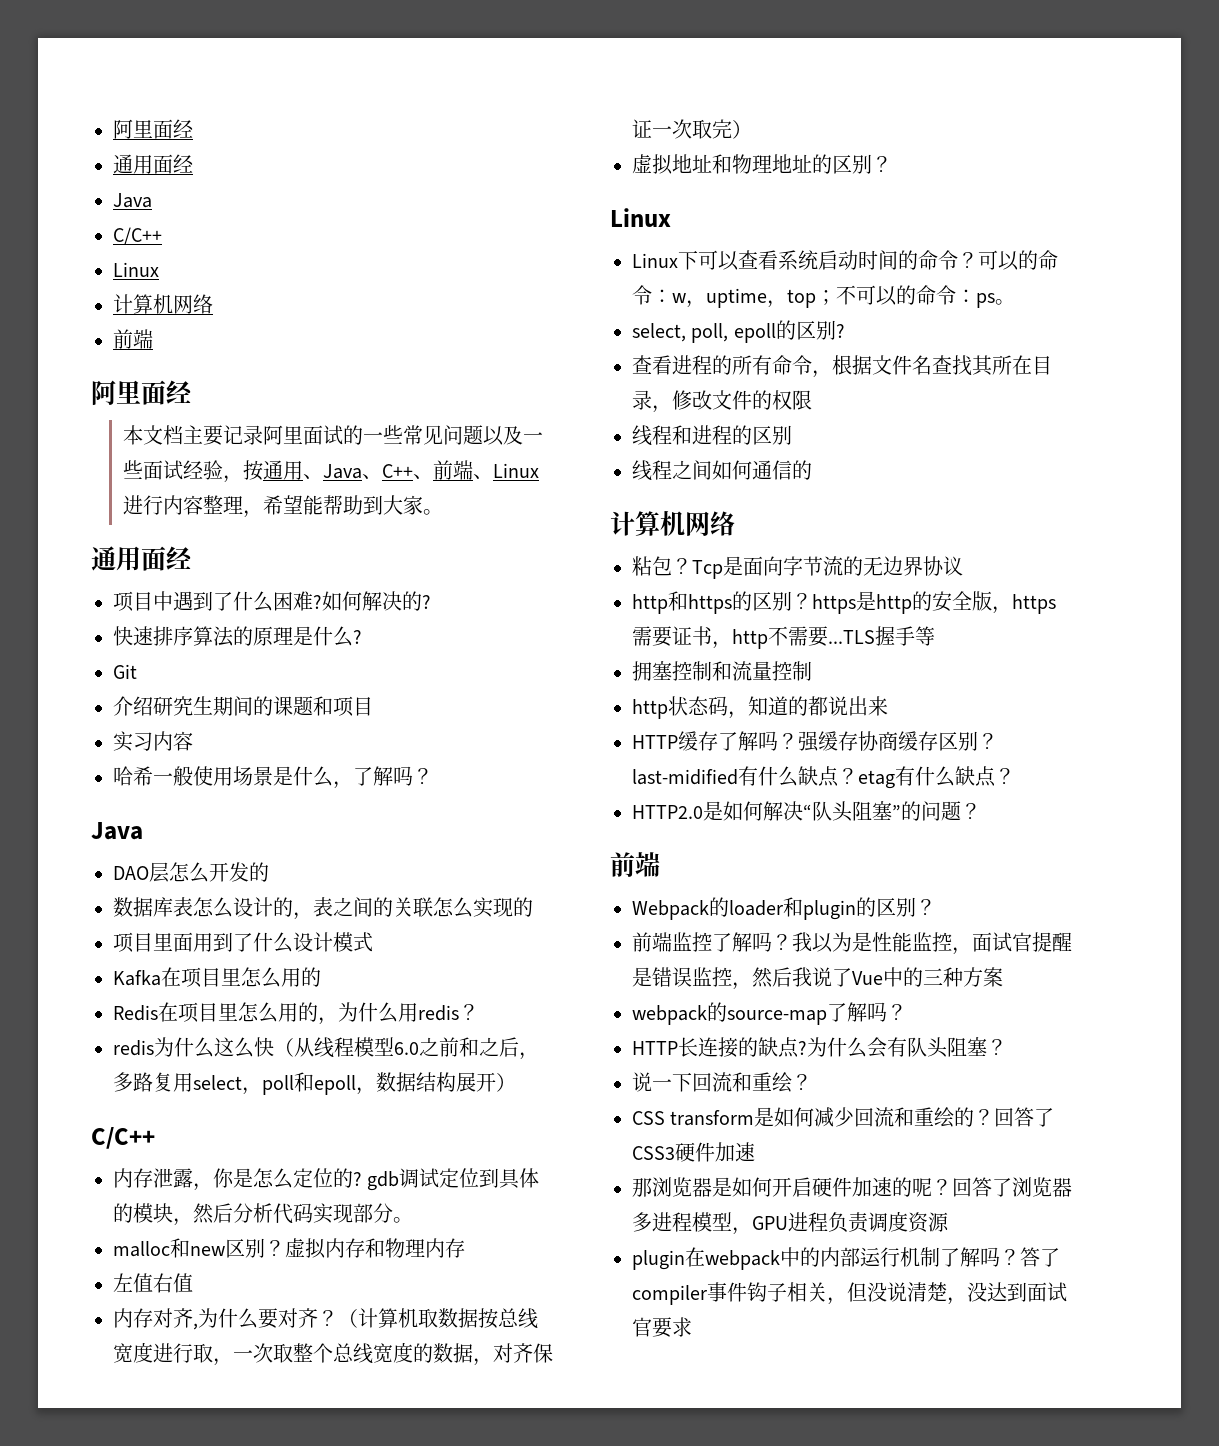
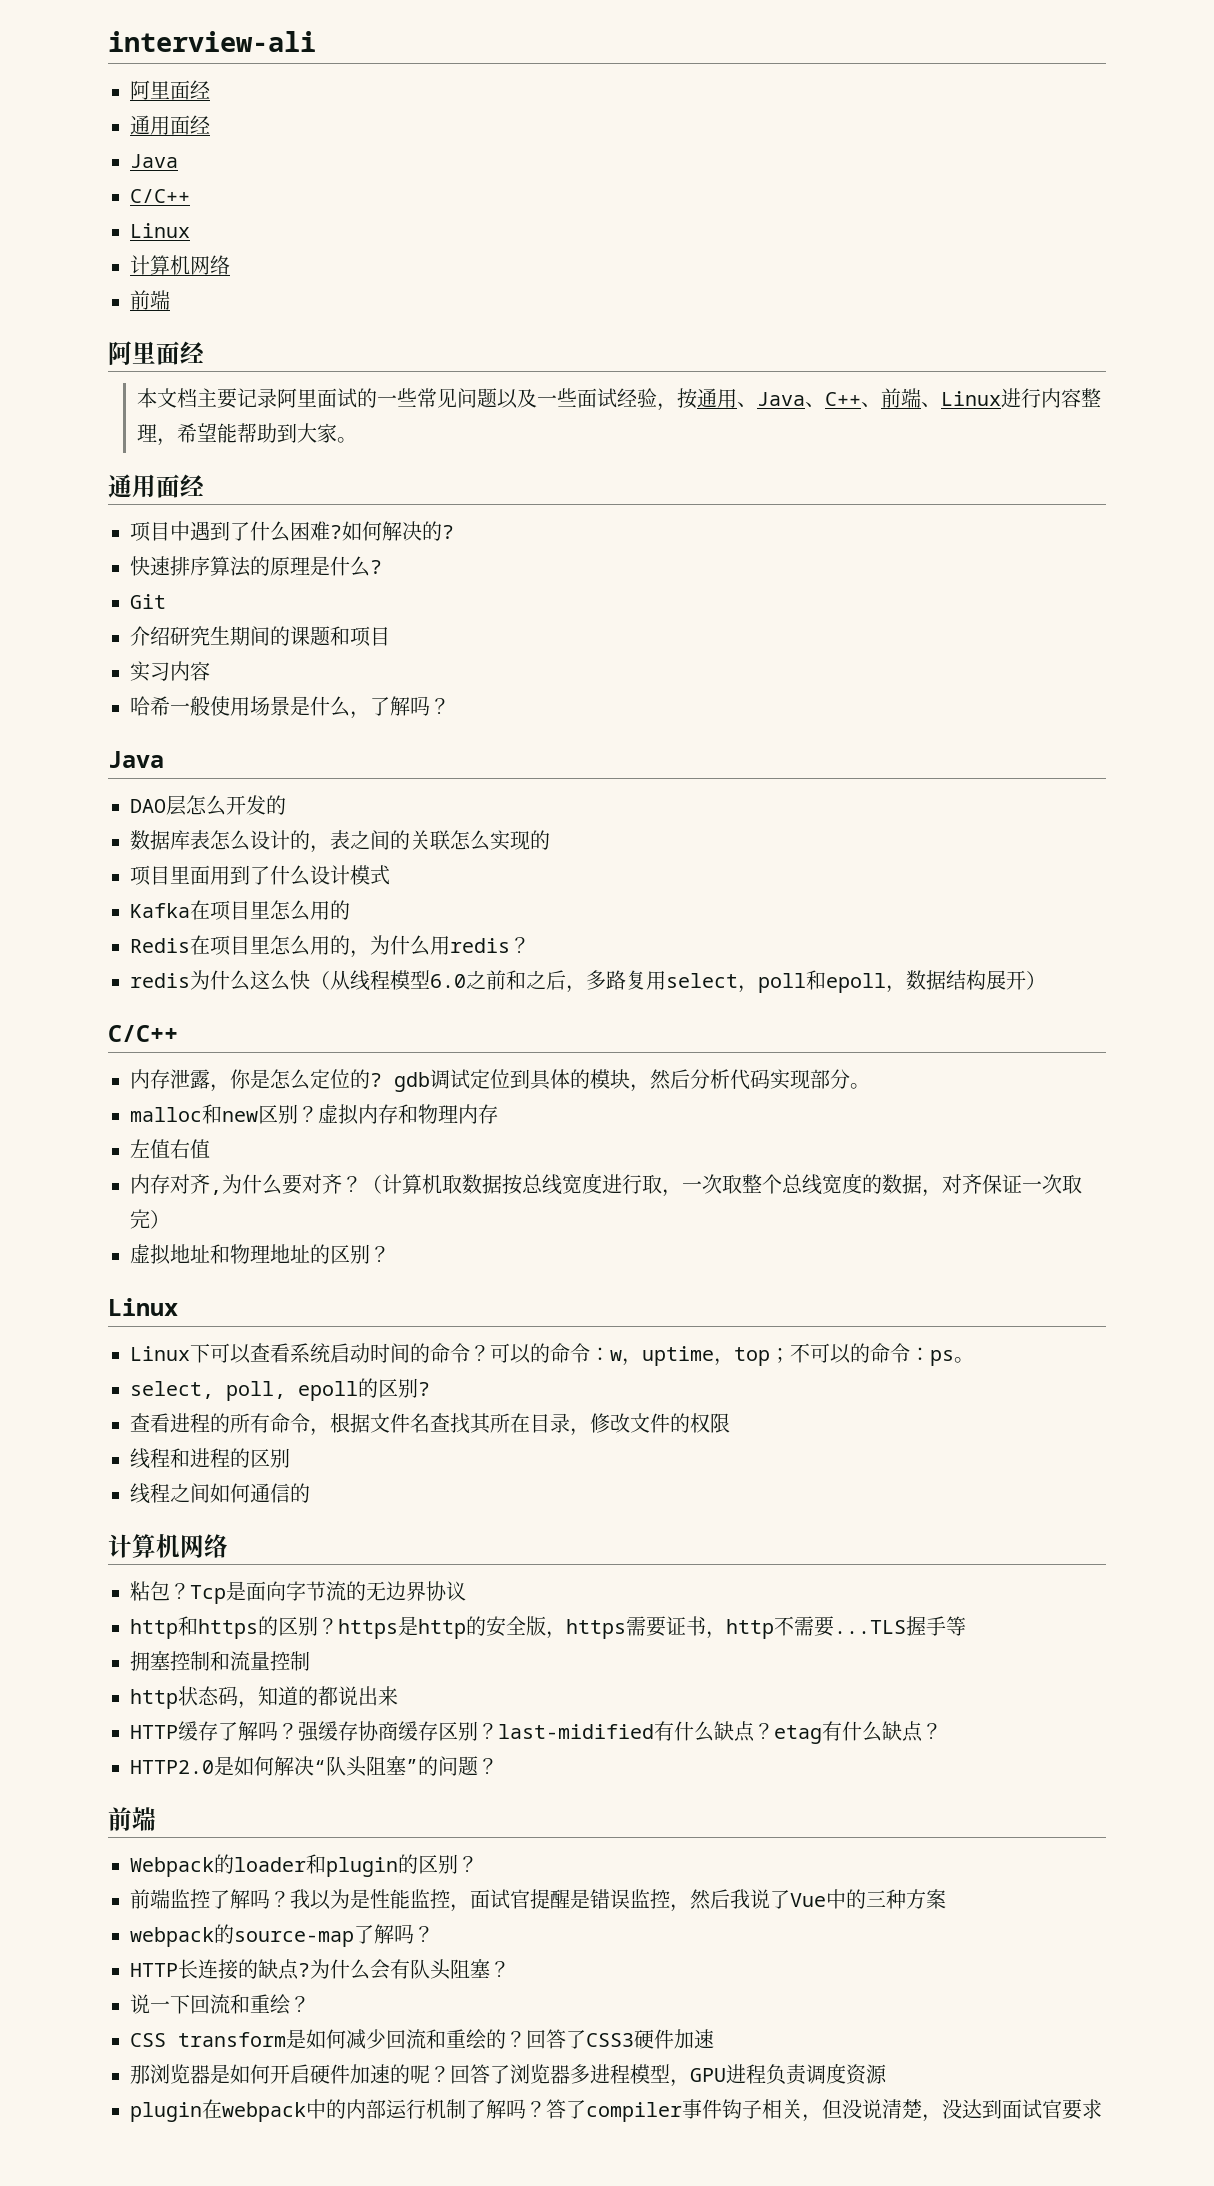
(113, 129) none -> [108,31,316,52] interview-ali //

